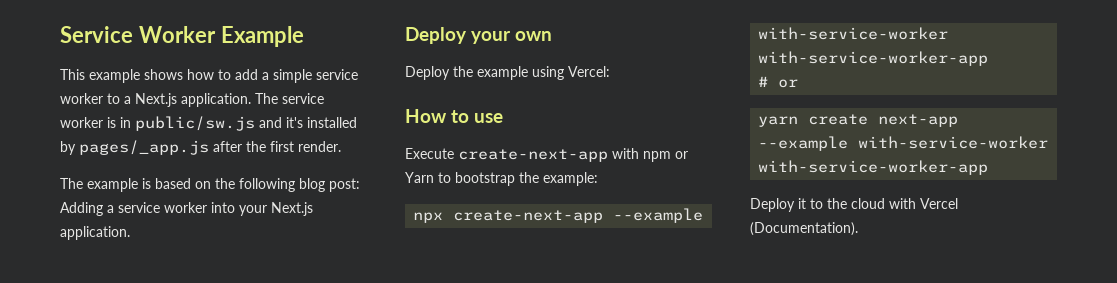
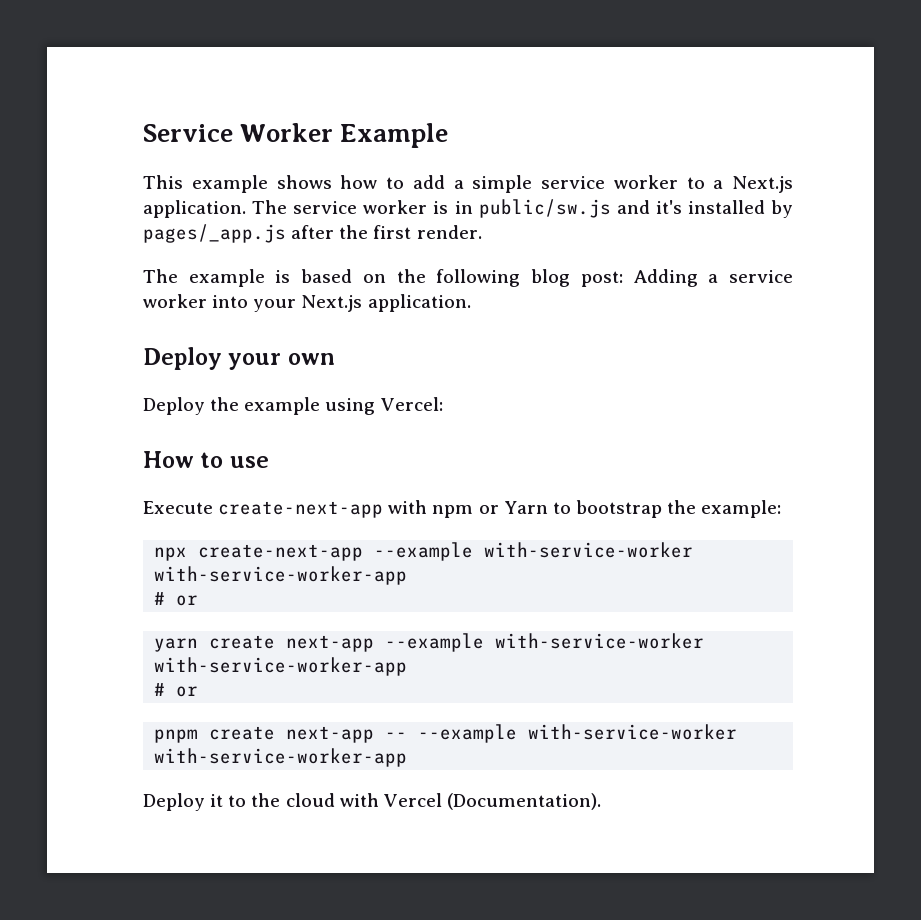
(989, 167) none -> [154,683,199,697] [154,724,738,743] [154,748,408,767] // # or // pnpm create next-app -- --example with-service-worker with-service-worker-app

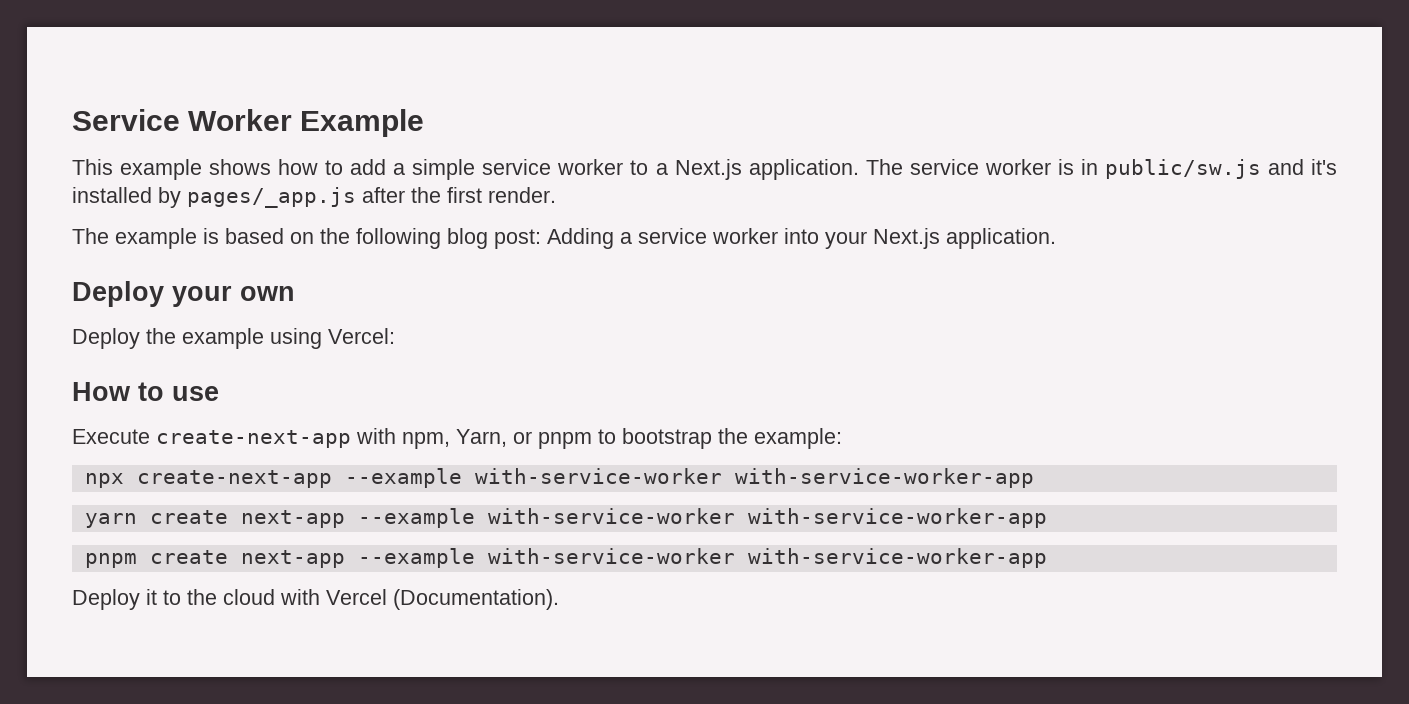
[432,501,548,518] npm or Yarn -> [402,429,592,449] npm, Yarn, or pnpm
[154,592,199,606] // # or -> (1034, 478) none
[154,683,199,697] // # or -> (1047, 518) none
[385,732,408,739] -- -> (345, 559) none

